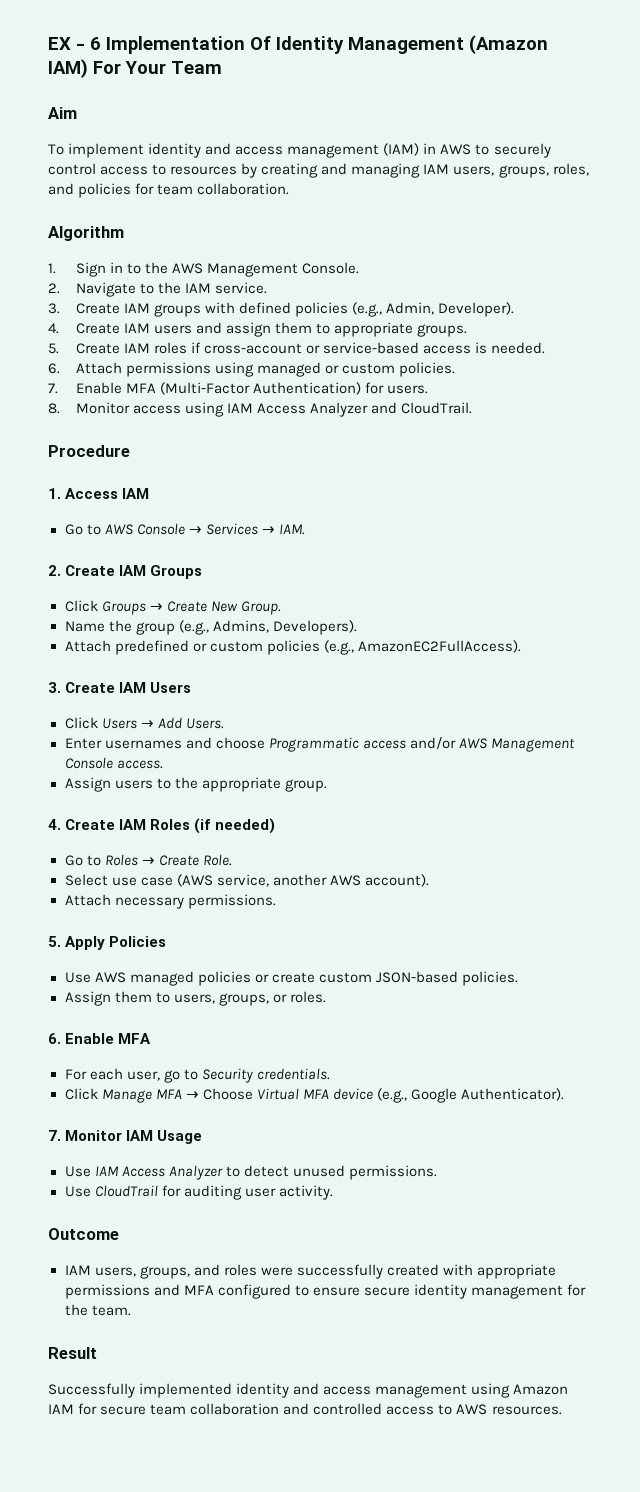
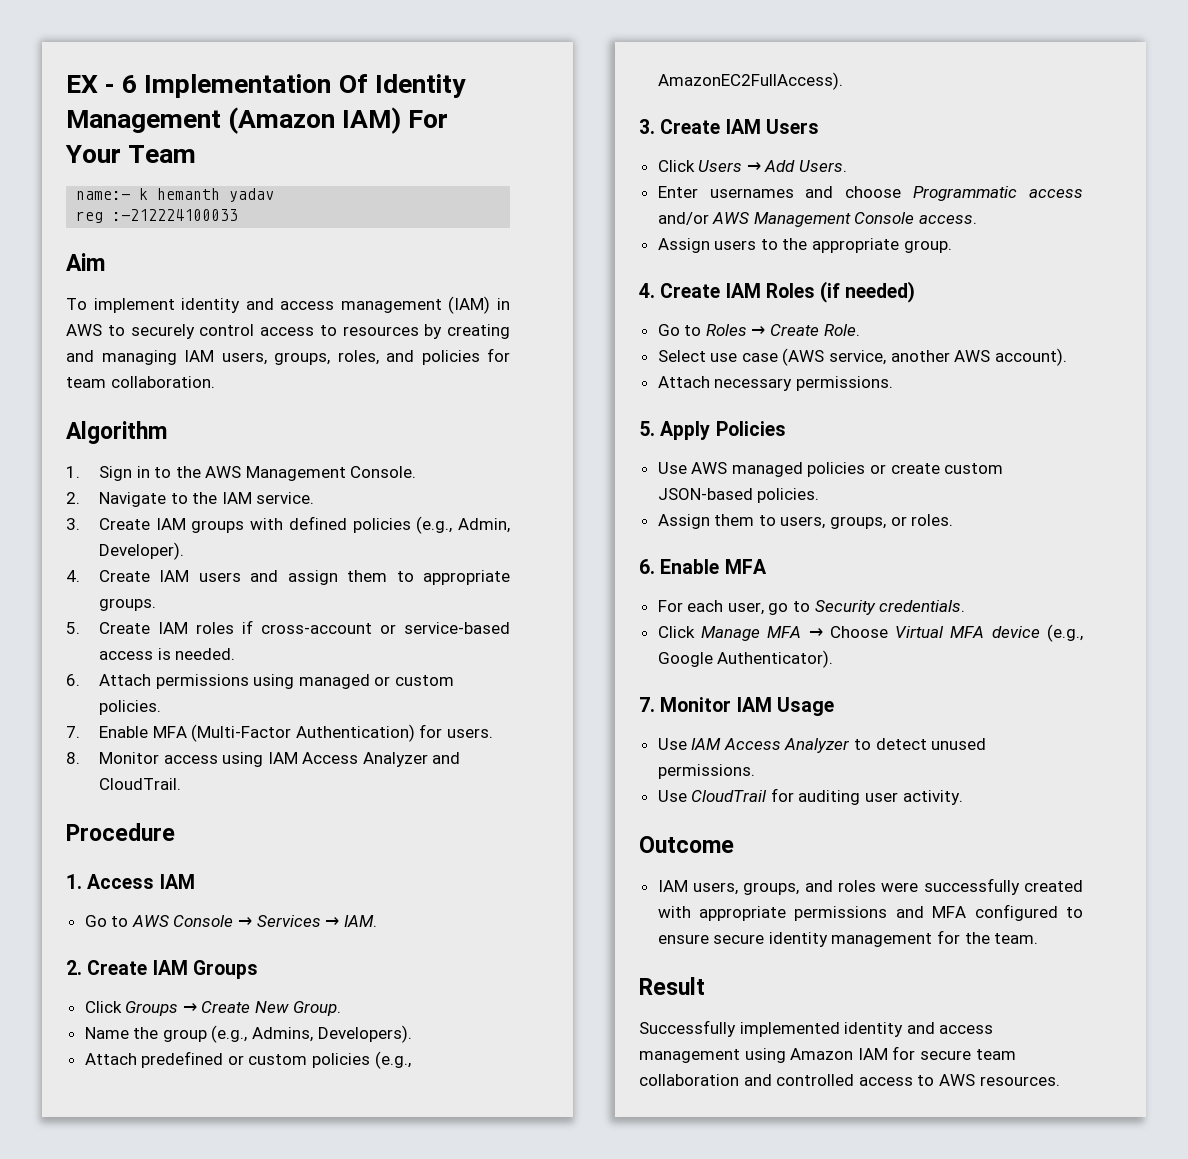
(222, 67) none -> [76,188,275,202] [76,209,239,223] // name:- k hemanth yadav // reg :-212224100033

